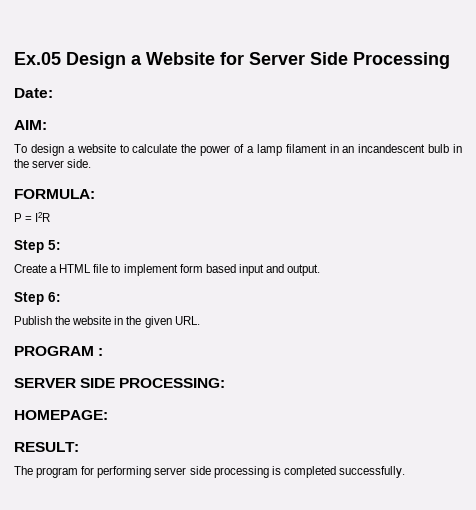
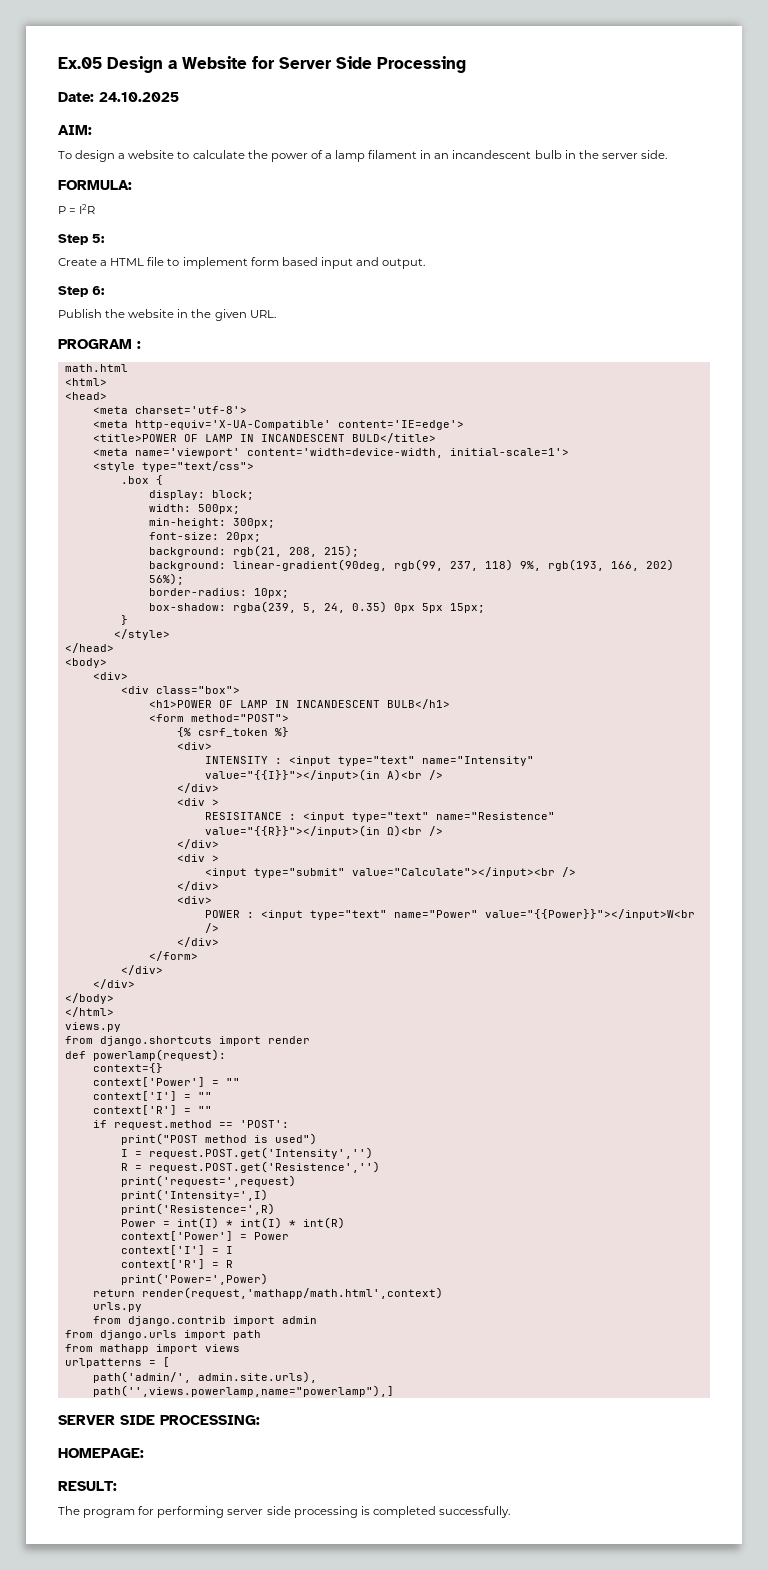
(53, 93) none -> [99,92,179,102] 24.10.2025
(104, 352) none -> [64,364,128,372] [64,378,107,386] [64,392,107,400] [92,406,247,414] [92,420,464,430] [92,433,436,443] [92,448,569,458] [92,461,254,472] [120,475,163,485] [148,490,254,500] [148,504,240,514] [148,518,275,528] [148,532,261,542] [148,545,359,557] [148,559,674,571] [148,573,184,585] [148,588,289,598] [148,601,485,613] [120,615,128,625] [113,629,170,640] [64,643,114,653] [64,658,107,668] [92,672,128,680] [120,686,240,694] [148,699,450,709] [148,714,289,722] [176,727,289,737] [176,742,212,750] [204,756,534,766] [204,769,443,781] [176,783,219,793] [176,798,219,806] [204,812,555,822] [204,825,443,837] [176,839,219,849] [176,854,219,862] [204,867,576,878] [176,881,219,891] [176,896,212,904] [204,909,695,920] [204,923,219,933] [176,937,219,947] [148,951,198,961] [120,965,163,975] [92,979,135,989] [64,993,114,1004] [64,1007,114,1017] [64,1022,121,1032] [64,1036,310,1046] [64,1049,226,1061] [92,1063,163,1073] [92,1077,240,1087] [92,1091,212,1101] [92,1105,212,1115] [92,1120,289,1130] [120,1133,317,1145] [120,1147,373,1159] [120,1161,380,1173] [120,1175,296,1187] [120,1189,268,1201] [120,1203,275,1215] [120,1217,345,1229] [120,1231,289,1241] [120,1245,233,1255] [120,1259,233,1269] [120,1273,268,1285] [92,1287,443,1299] [92,1302,142,1312] [92,1316,317,1326] [64,1330,261,1340] [64,1344,240,1354] [64,1357,170,1368] [92,1371,317,1383] [92,1385,394,1397] // math.html // <html> // <head> // <meta charset='utf-8'> // <meta http-equiv='X-UA-Compatible' content='IE=edge'> // <title>POWER OF LAMP IN INCANDESCENT BULD</title> // <meta name='viewport' content='width=device-width, initial-scale=1'> // <style type="text/css"> // .box { // display: block; // width: 500px; // min-height: 300px; // font-size: 20px; // background: rgb(21, 208, 215); // background: linear-gradient(90deg, rgb(99, 237, 118) 9%, rgb(193, 166, 202) 56%); // border-radius: 10px; // box-shadow: rgba(239, 5, 24, 0.35) 0px 5px 15px; // } // </style> // </head> // <body> // <div> // <div class="box"> // <h1>POWER OF LAMP IN INCANDESCENT BULB</h1> // <form method="POST"> // {% csrf_token %} // <div> // INTENSITY : <input type="text" name="Intensity" value="{{I}}"></input>(in A)<br /> // </div> // <div > // RESISITANCE : <input type="text" name="Resistence" value="{{R}}"></input>(in Ω)<br /> // </div> // <div > // <input type="submit" value="Calculate"></input><br /> // </div> // <div> // POWER : <input type="text" name="Power" value="{{Power}}"></input>W<br /> // </div> // </form> // </div> // </div> // </body> // </html> // views.py // from django.shortcuts import render // def powerlamp(request): // context={} // context['Power'] = "" // context['I'] = "" // context['R'] = "" // if request.method == 'POST': // print("POST method is used") // I = request.POST.get('Intensity','') // R = request.POST.get('Resistence','') // print('request=',request) // print('Intensity=',I) // print('Resistence=',R) // Power = int(I) * int(I) * int(R) // context['Power'] = Power // context['I'] = I // context['R'] = R // print('Power=',Power) // return render(request,'mathapp/math.html',context) // urls.py // from django.contrib import admin // from django.urls import path // from mathapp import views // urlpatterns = [ // path('admin/', admin.site.urls), // path('',views.powerlamp,name="powerlamp"),]

